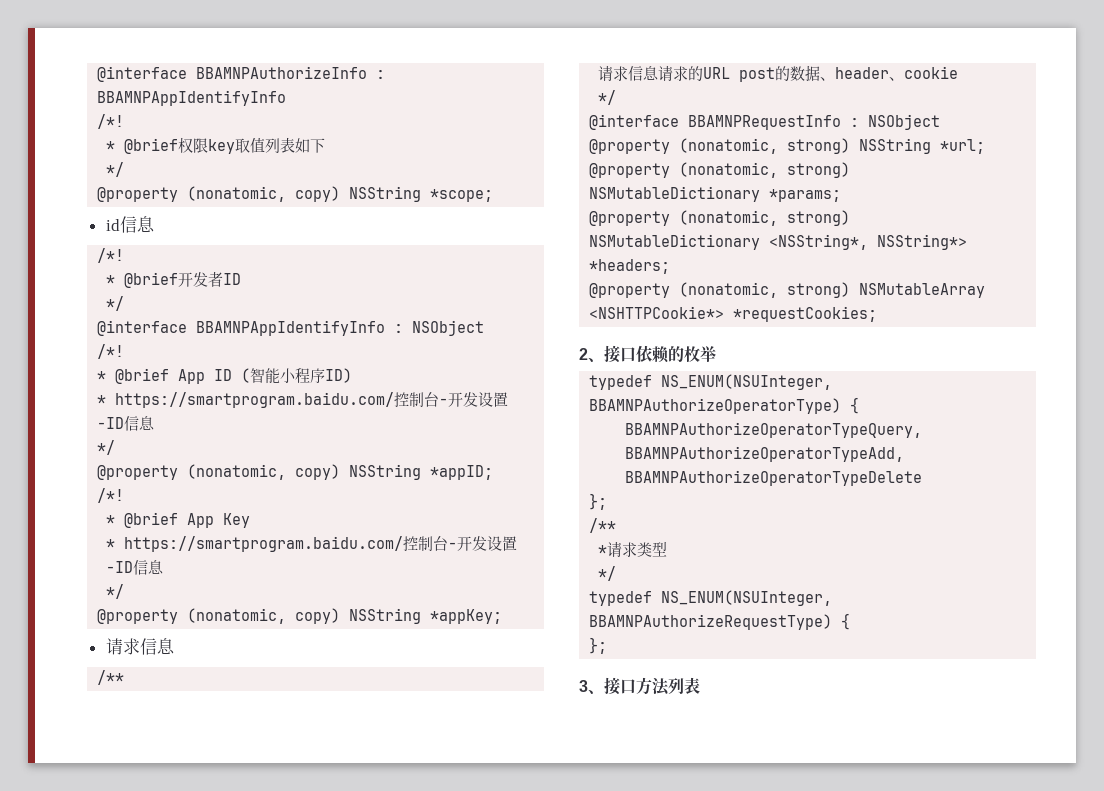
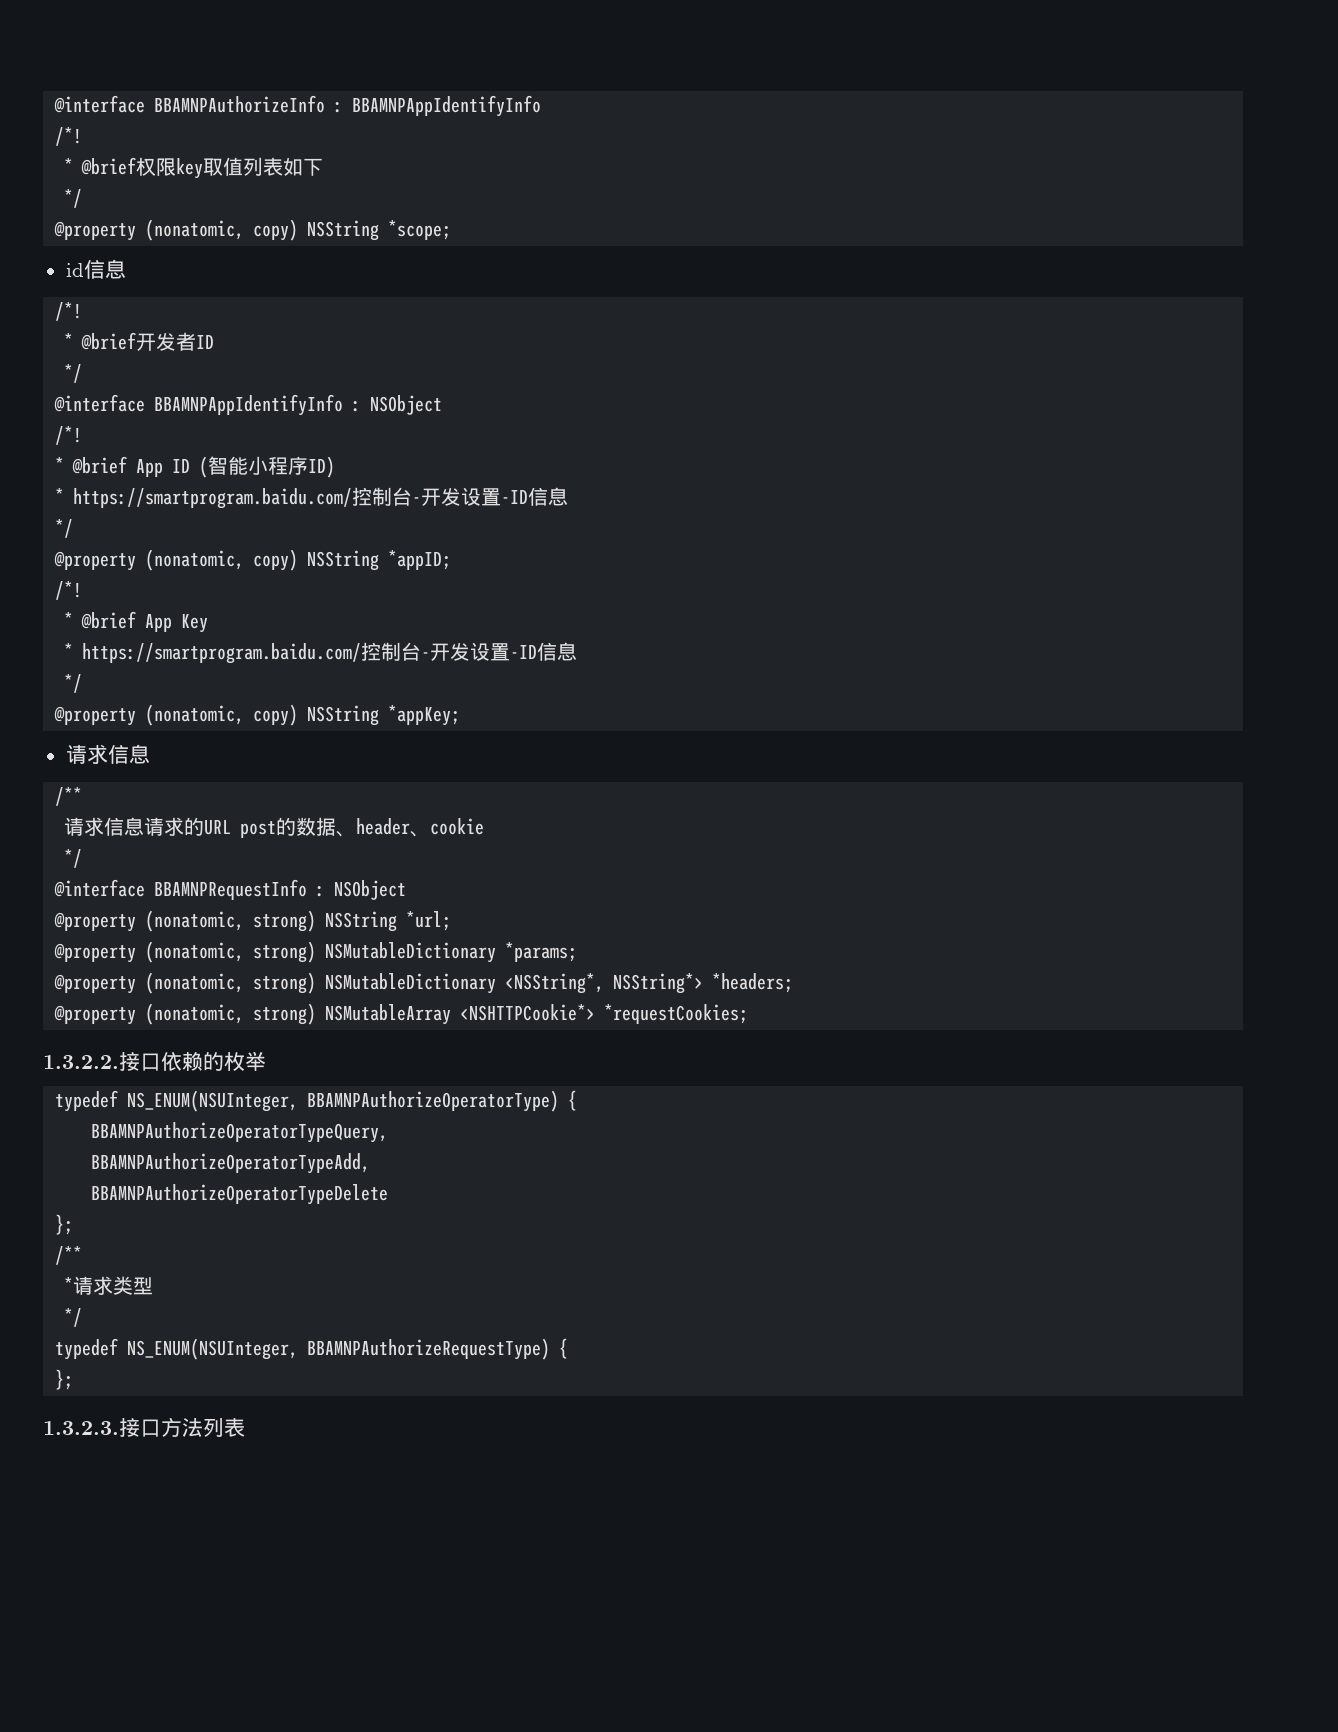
[579,348,604,362] 2、 -> [43,1055,119,1069] 1.3.2.2.
[579,680,604,694] 3、 -> [43,1421,119,1435] 1.3.2.3.

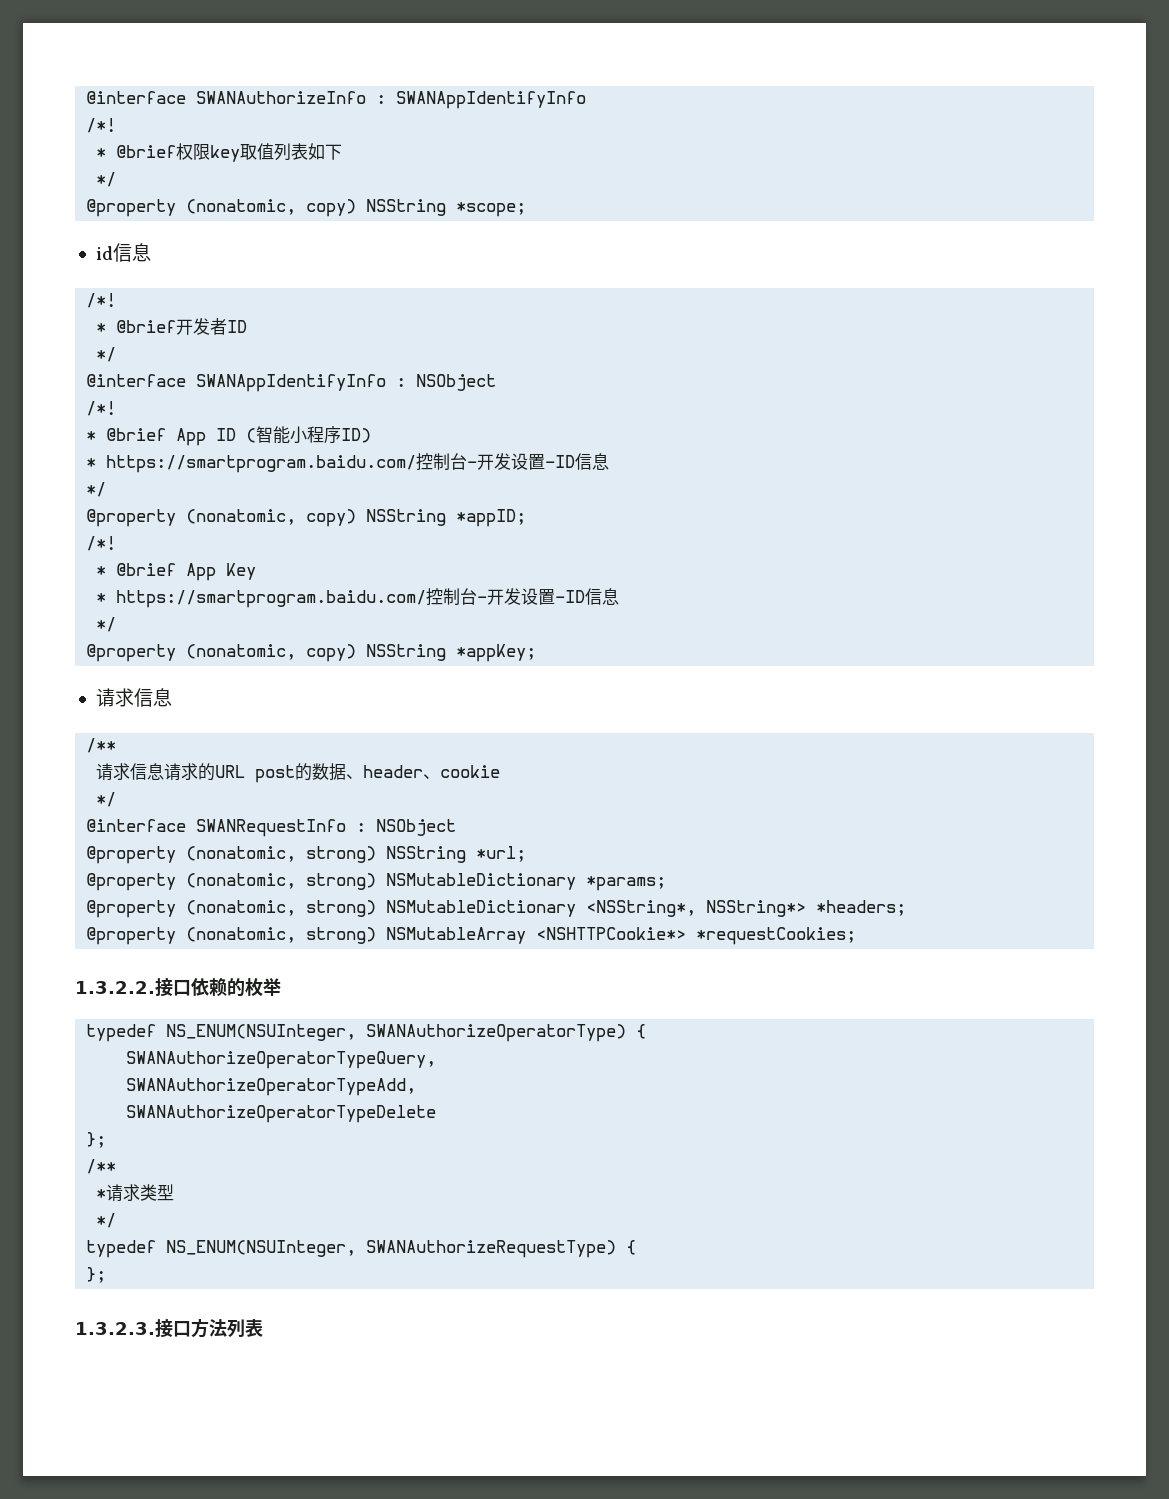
[54,95,542,117] @interface BBAMNPAuthorizeInfo : BBAMNPAppIdentifyInfo -> [86,91,587,109] @interface SWANAuthorizeInfo : SWANAppIdentifyInfo
[154,394,344,416] BBAMNPAppIdentifyInfo -> [196,374,387,392] SWANAppIdentifyInfo
[154,879,308,900] BBAMNPRequestInfo -> [196,819,347,837] SWANRequestInfo
[307,1090,578,1112] [91,1122,389,1143] [91,1153,371,1174] [91,1184,389,1205] BBAMNPAuthorizeOperatorType) { // BBAMNPAuthorizeOperatorTypeQuery, // BBAMNPAuthorizeOperatorTypeAdd, // BBAMNPAuthorizeOperatorTypeDelete -> [366,1024,647,1042] [126,1051,437,1069] [126,1078,417,1096] [126,1105,437,1123] SWANAuthorizeOperatorType) { // SWANAuthorizeOperatorTypeQuery, // SWANAuthorizeOperatorTypeAdd, // SWANAuthorizeOperatorTypeDelete
[307,1338,551,1360] BBAMNPAuthorizeRequestType) -> [366,1240,617,1258] SWANAuthorizeRequestType)

